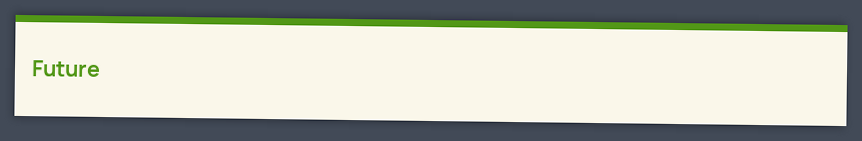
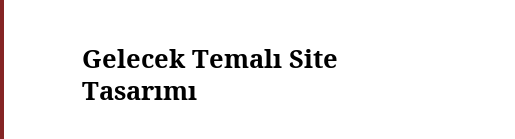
[31,60,101,77] Future -> [82,49,338,68] [82,82,197,100] Gelecek Temalı Site Tasarımı

